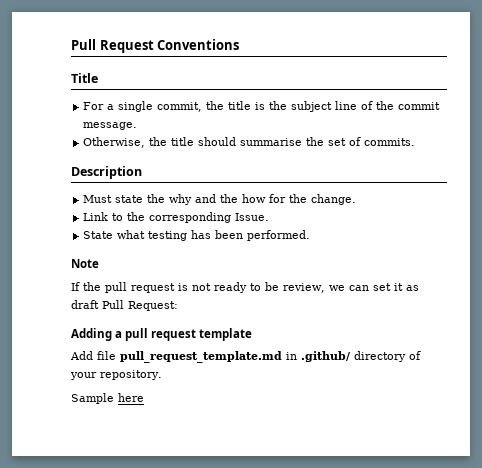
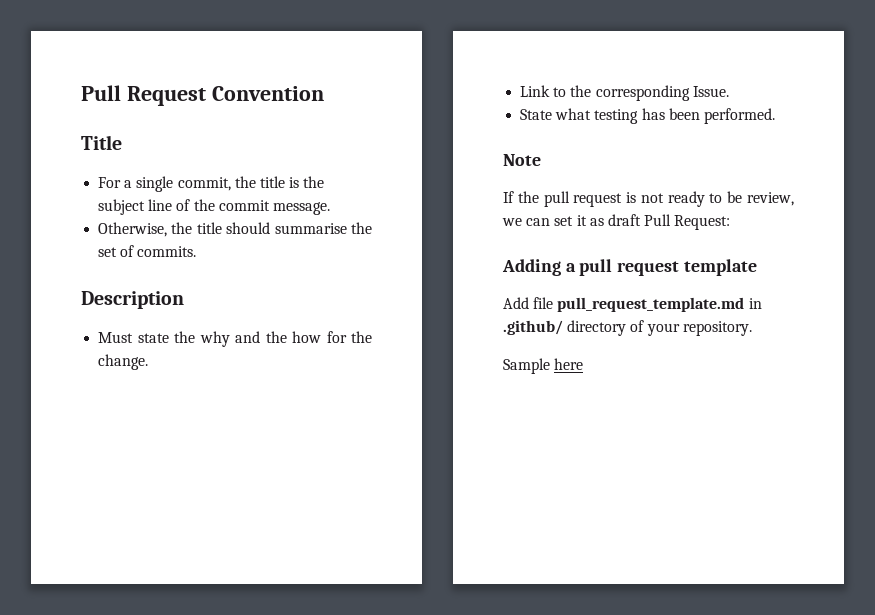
[157,39,240,50] Conventions -> [211,86,324,101] Convention

